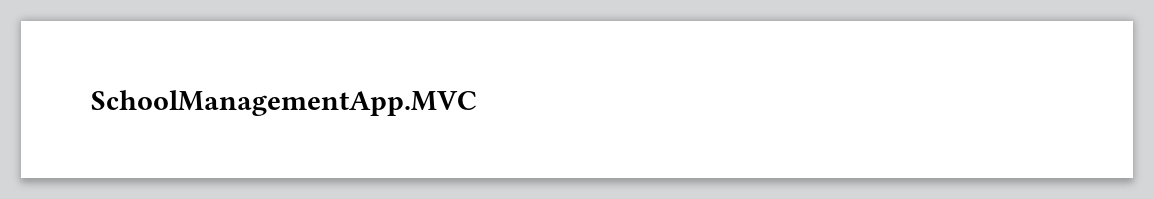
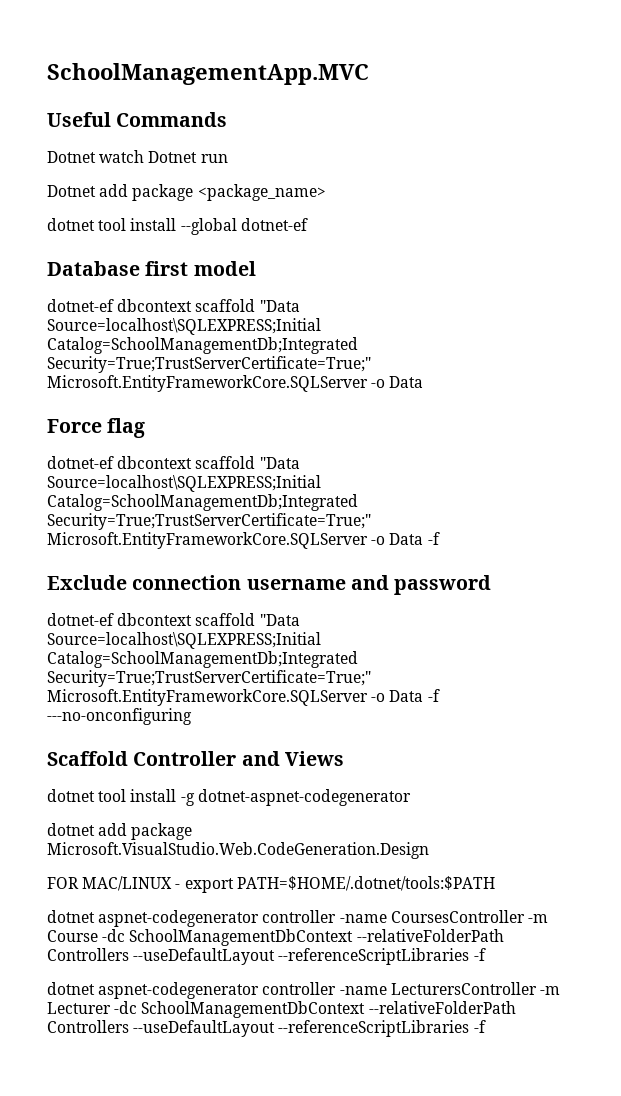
(477, 103) none -> [47,112,228,127] [47,150,228,163] [47,184,326,201] [47,218,308,235] [47,261,256,276] [47,299,300,312] [47,318,321,335] [47,337,358,354] [47,356,371,373] [47,375,424,392] [47,418,146,438] [47,456,300,469] [47,475,321,492] [47,494,358,511] [47,513,371,530] [47,532,440,549] [47,575,492,595] [47,613,300,626] [47,632,321,649] [47,651,358,668] [47,670,371,687] [47,689,440,706] [47,708,192,725] [47,751,344,766] [47,789,411,806] [47,823,193,840] [47,842,429,859] [47,876,495,893] [47,910,548,927] [47,929,504,946] [47,948,486,965] [47,982,560,999] [47,1001,516,1018] [47,1020,486,1037] // Useful Commands // Dotnet watch Dotnet run // Dotnet add package <package_name> // dotnet tool install --global dotnet-ef // Database first model // dotnet-ef dbcontext scaffold "Data Source=localhost\SQLEXPRESS;Initial Catalog=SchoolManagementDb;Integrated Security=True;TrustServerCertificate=True;" Microsoft.EntityFrameworkCore.SQLServer -o Data // Force flag // dotnet-ef dbcontext scaffold "Data Source=localhost\SQLEXPRESS;Initial Catalog=SchoolManagementDb;Integrated Security=True;TrustServerCertificate=True;" Microsoft.EntityFrameworkCore.SQLServer -o Data -f // Exclude connection username and password // dotnet-ef dbcontext scaffold "Data Source=localhost\SQLEXPRESS;Initial Catalog=SchoolManagementDb;Integrated Security=True;TrustServerCertificate=True;" Microsoft.EntityFrameworkCore.SQLServer -o Data -f ---no-onconfiguring // Scaffold Controller and Views // dotnet tool install -g dotnet-aspnet-codegenerator // dotnet add package Microsoft.VisualStudio.Web.CodeGeneration.Design // FOR MAC/LINUX - export PATH=$HOME/.dotnet/tools:$PATH // dotnet aspnet-codegenerator controller -name CoursesController -m Course -dc SchoolManagementDbContext --relativeFolderPath Controllers --useDefaultLayout --referenceScriptLibraries -f // dotnet aspnet-codegenerator controller -name LecturersController -m Lecturer -dc SchoolManagementDbContext --relativeFolderPath Controllers --useDefaultLayout --referenceScriptLibraries -f

